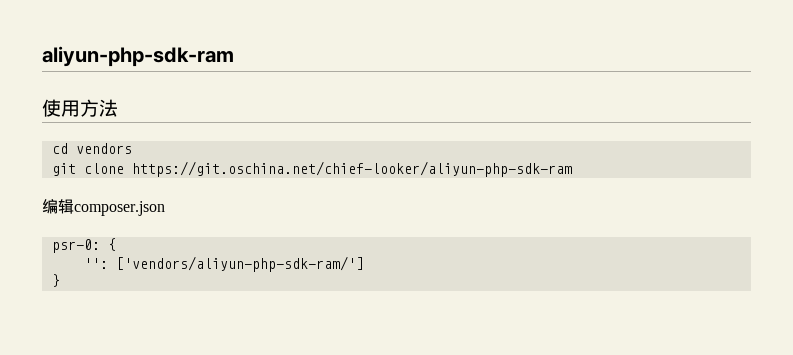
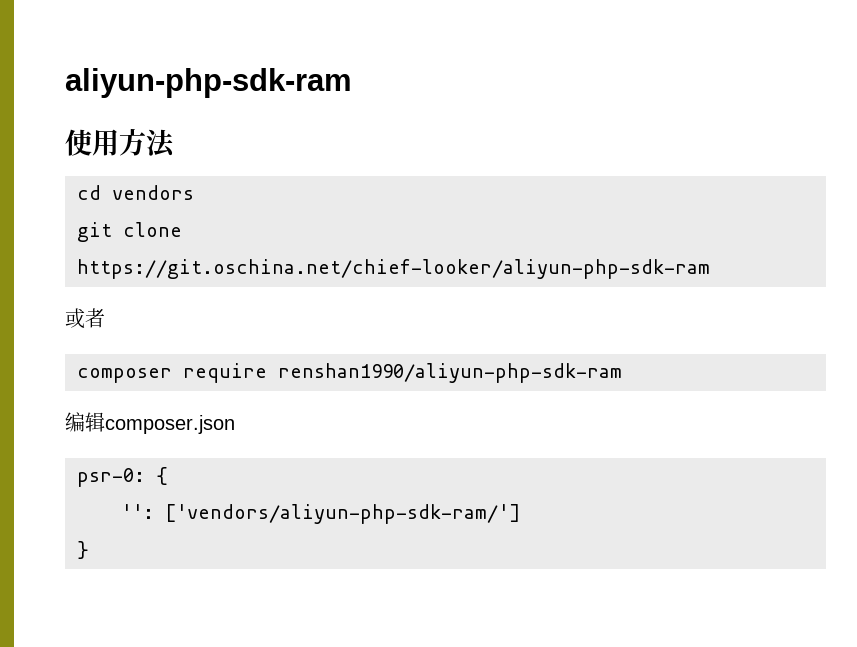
(572, 169) none -> [65,308,105,329] [77,363,622,383] // 或者 // composer require renshan1990/aliyun-php-sdk-ram

